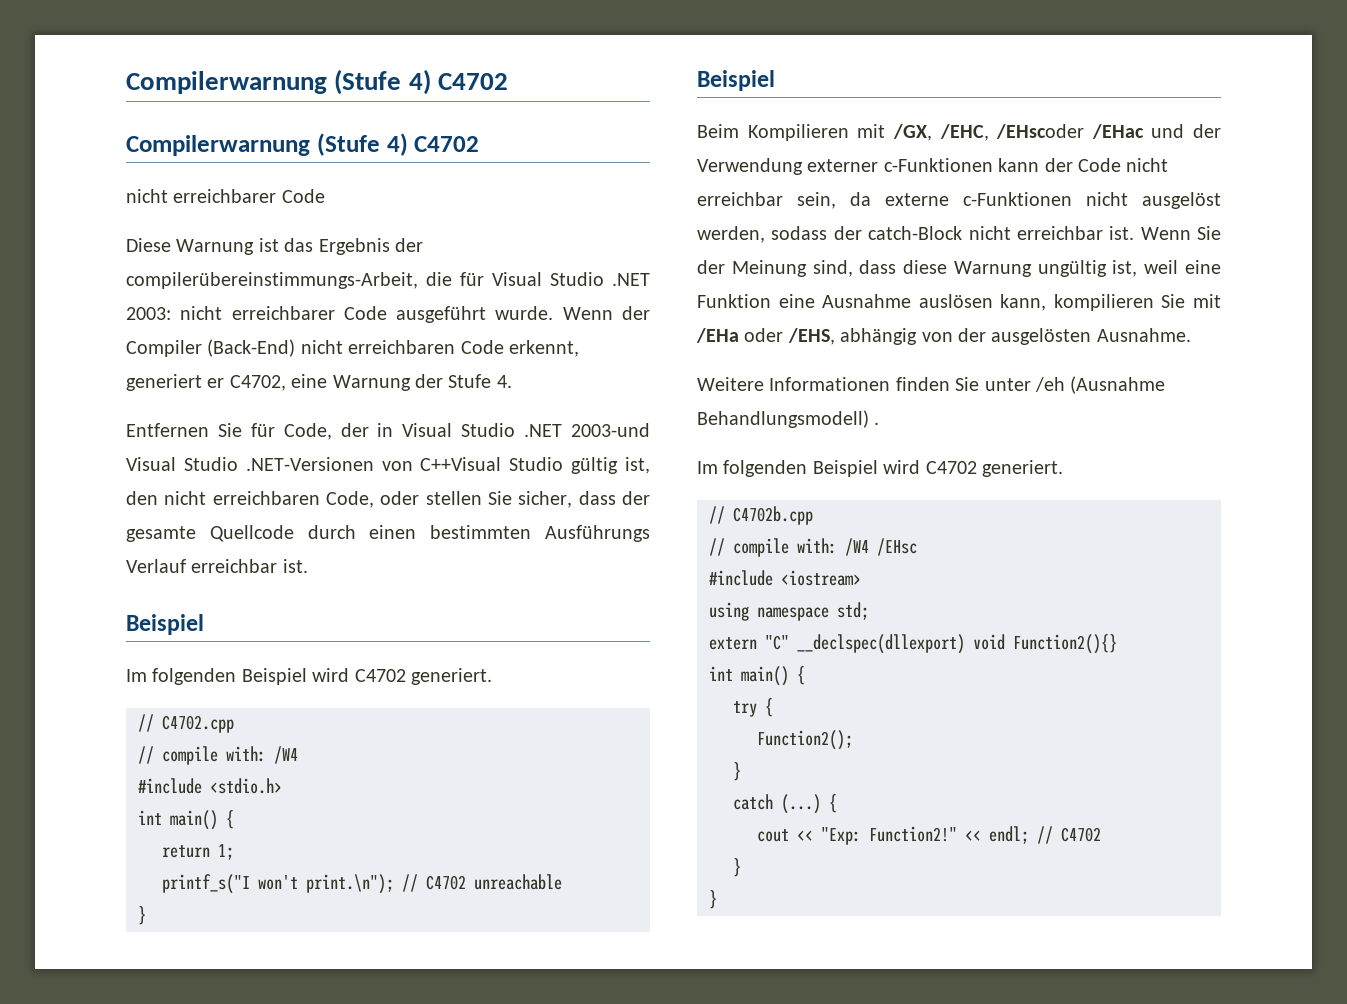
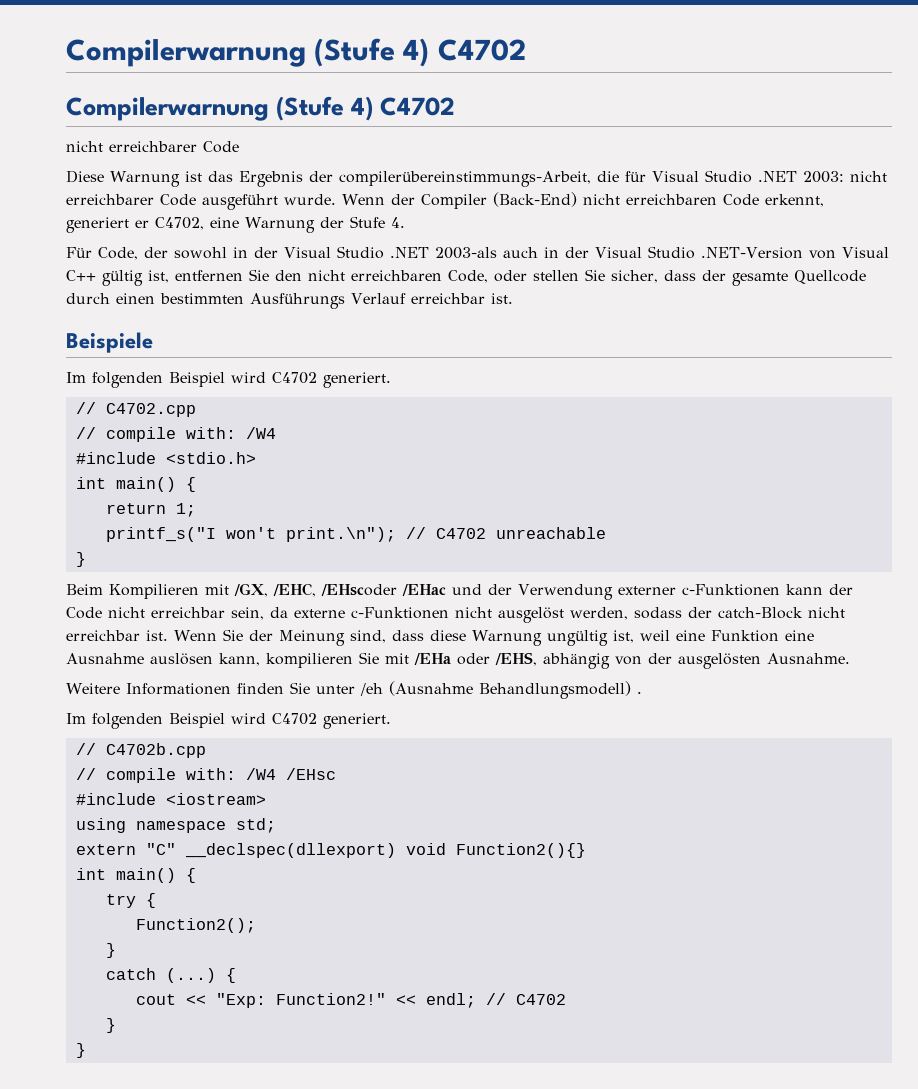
[126,423,651,440] [126,457,650,474] Entfernen Sie für Code, der in Visual Studio .NET 2003-und Visual Studio .NET-Versionen von C++Visual Studio gültig ist, -> [66,246,889,260] [66,269,269,286] Für Code, der sowohl in der Visual Studio .NET 2003-als auch in der Visual Studio .NET-Version von Visual C++ gültig ist, entfernen Sie
[126,614,204,635] Beispiel -> [66,332,153,353] Beispiele
[697,70,775,91] // Beispiel -> (86, 559) none

